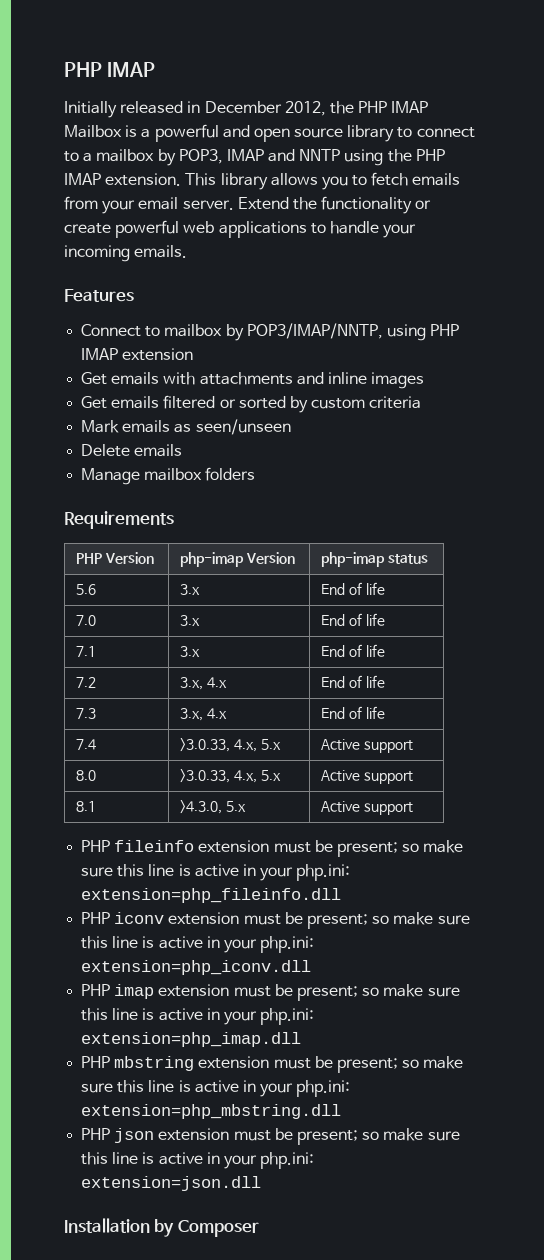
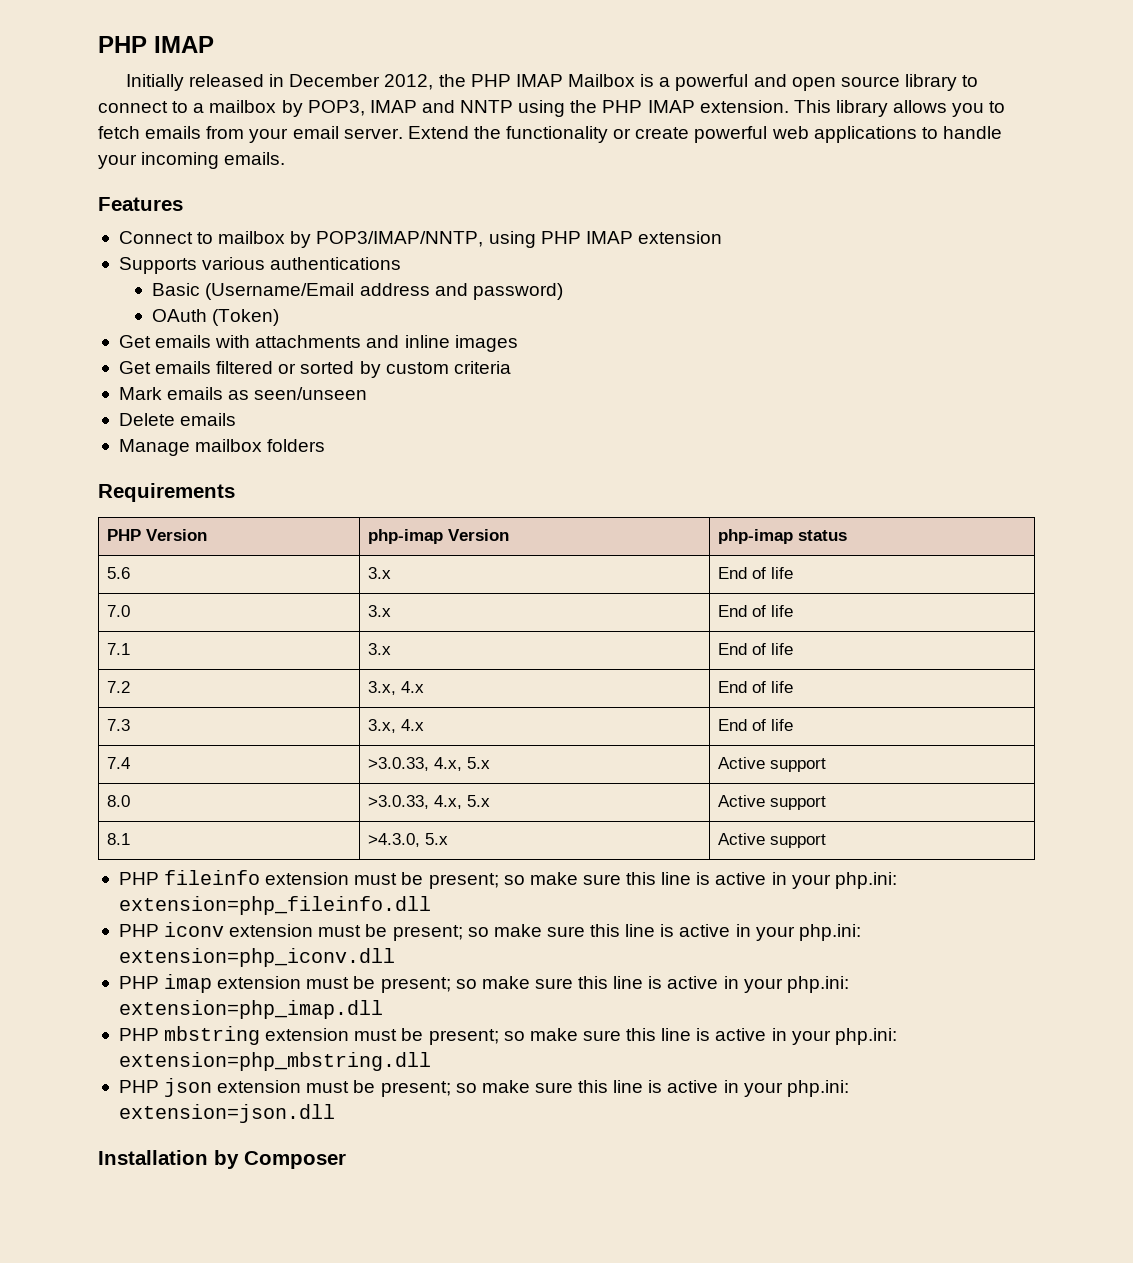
(194, 354) none -> [118,257,402,274] [152,283,563,300] [152,309,280,326] // Supports various authentications // Basic (Username/Email address and password) // OAuth (Token)

